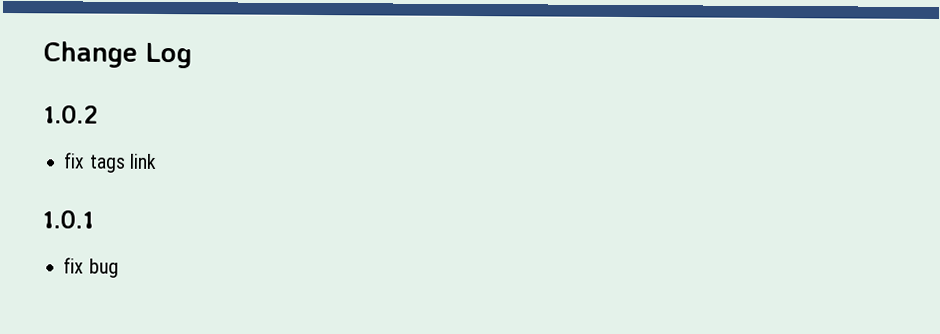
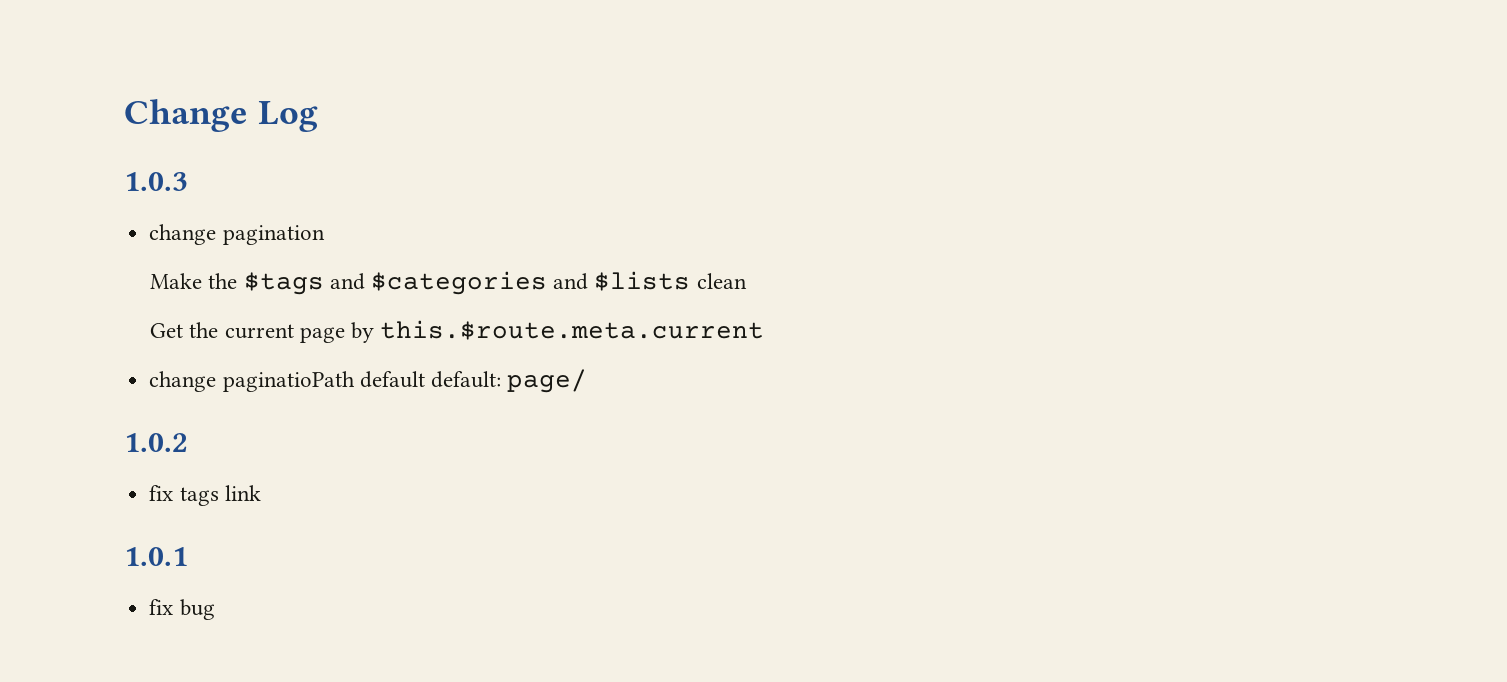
(192, 55) none -> [124,172,188,191] [149,224,325,245] [150,271,747,295] [150,320,765,343] [149,369,588,393] // 1.0.3 // change pagination // Make the $tags and $categories and $lists clean // Get the current page by this.$route.meta.current // change paginatioPath default default: page/

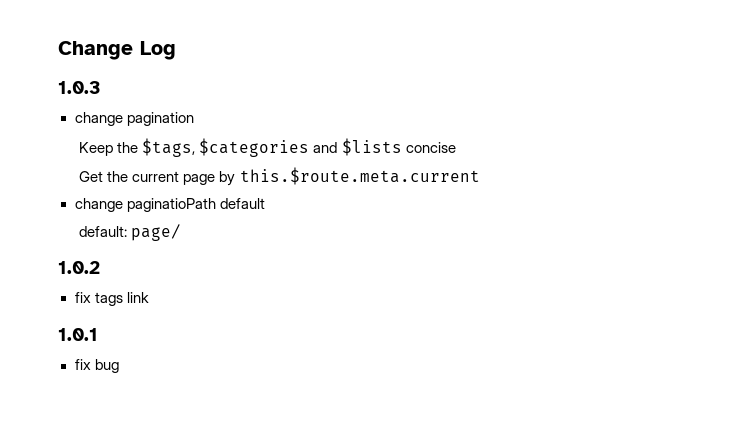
[150,272,365,295] Make the $tags and -> [79,138,196,157] Keep the $tags,
[696,273,747,289] clean -> [405,142,456,153] concise
(425, 379) none -> (265, 203) //

